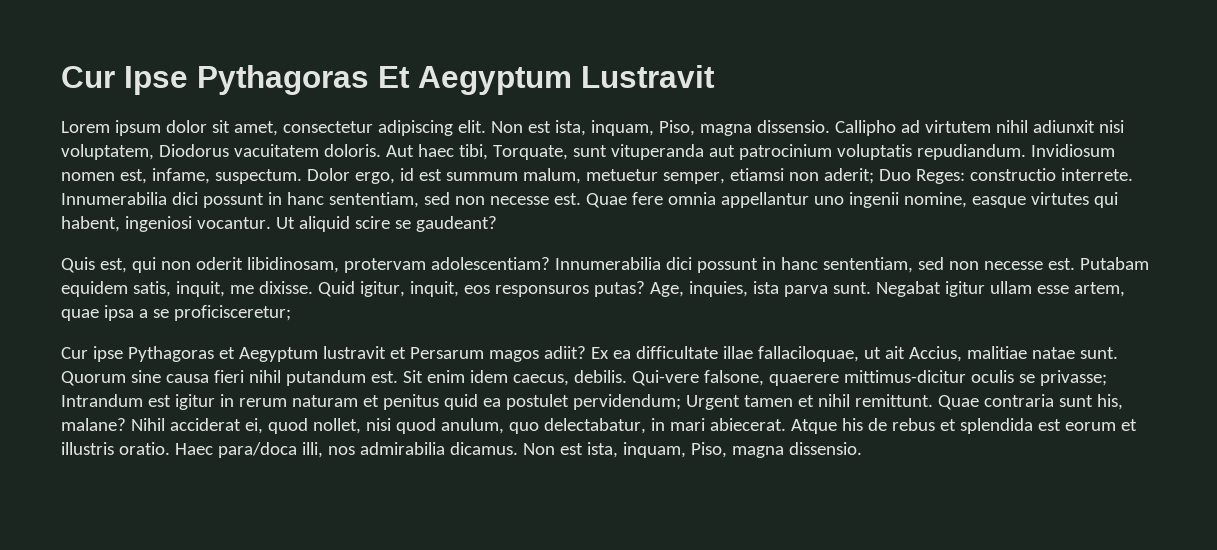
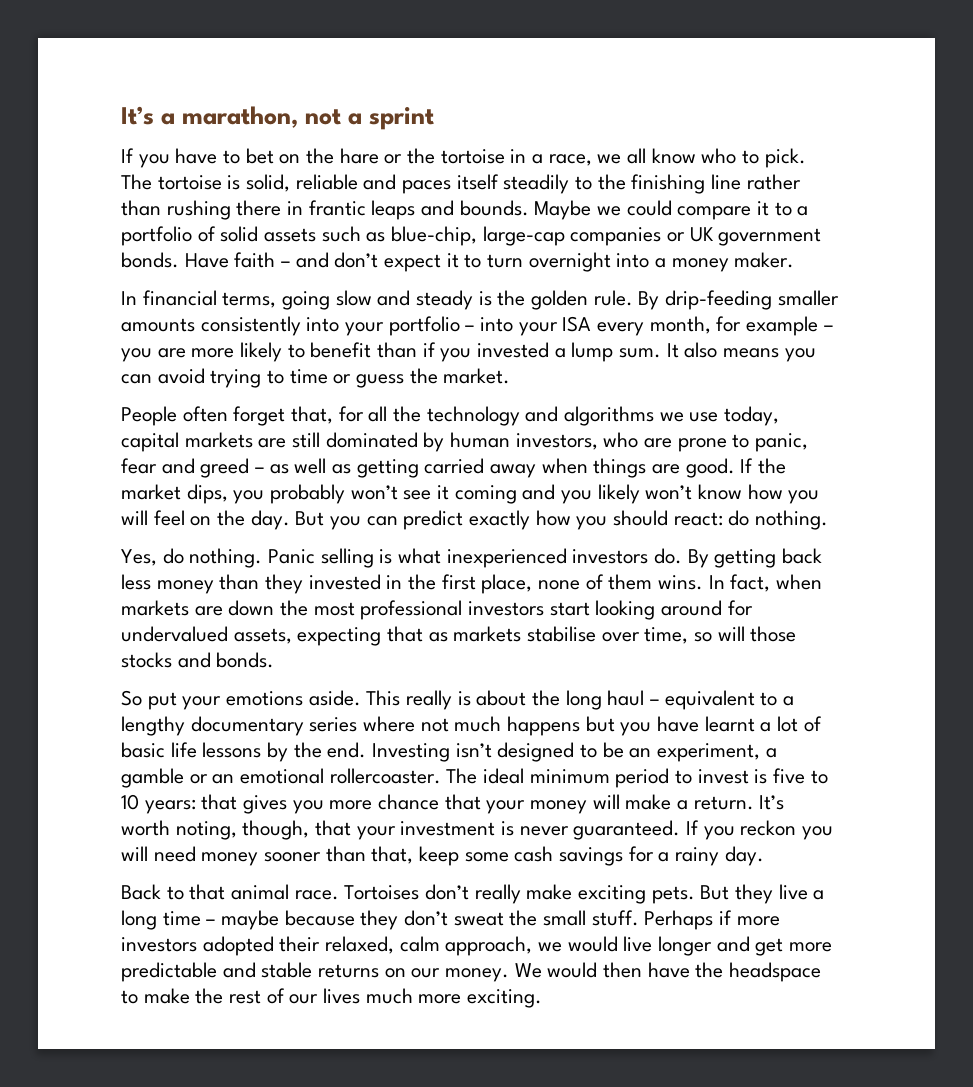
[61,65,715,95] [61,120,1124,136] [61,144,1115,160] [61,168,1133,184] [61,192,1118,208] [61,216,497,232] [61,257,1149,273] [61,281,1125,297] [61,305,291,321] [61,346,1118,362] [61,370,1107,386] [61,394,1123,410] [61,418,1137,434] [61,442,862,458] Cur Ipse Pythagoras Et Aegyptum Lustravit // Lorem ipsum dolor sit amet, consectetur adipiscing elit. Non est ista, inquam, Piso, magna dissensio. Callipho ad virtutem nihil adiunxit nisi voluptatem, Diodorus vacuitatem doloris. Aut haec tibi, Torquate, sunt vituperanda aut patrocinium voluptatis repudiandum. Invidiosum nomen est, infame, suspectum. Dolor ergo, id est summum malum, metuetur semper, etiamsi non aderit; Duo Reges: constructio interrete. Innumerabilia dici possunt in hanc sententiam, sed non necesse est. Quae fere omnia appellantur uno ingenii nomine, easque virtutes qui habent, ingeniosi vocantur. Ut aliquid scire se gaudeant? // Quis est, qui non oderit libidinosam, protervam adolescentiam? Innumerabilia dici possunt in hanc sententiam, sed non necesse est. Putabam equidem satis, inquit, me dixisse. Quid igitur, inquit, eos responsuros putas? Age, inquies, ista parva sunt. Negabat igitur ullam esse artem, quae ipsa a se proficisceretur; // Cur ipse Pythagoras et Aegyptum lustravit et Persarum magos adiit? Ex ea difficultate illae fallaciloquae, ut ait Accius, malitiae natae sunt. Quorum sine causa fieri nihil putandum est. Sit enim idem caecus, debilis. Qui-vere falsone, quaerere mittimus-dicitur oculis se privasse; Intrandum est igitur in rerum naturam et penitus quid ea postulet pervidendum; Urgent tamen et nihil remittunt. Quae contraria sunt his, malane? Nihil acciderat ei, quod nollet, nisi quod anulum, quo delectabatur, in mari abiecerat. Atque his de rebus et splendida est eorum et illustris oratio. Haec para/doca illi, nos admirabilia dicamus. Non est ista, inquam, Piso, magna dissensio. -> [121,106,434,130] [121,148,806,168] [121,174,801,194] [121,200,809,220] [121,226,822,246] [121,252,795,272] [121,290,839,310] [121,316,833,336] [121,342,816,362] [121,368,511,388] [121,406,780,426] [121,432,809,452] [121,458,787,478] [121,484,820,504] [121,510,829,530] [121,548,823,568] [121,574,823,594] [121,600,753,620] [121,626,797,646] [121,652,275,668] [121,690,795,710] [121,716,822,736] [121,742,777,762] [121,768,828,788] [121,794,785,814] [121,820,834,840] [121,846,764,866] [121,884,825,904] [121,910,780,930] [121,936,833,956] [121,962,822,982] [121,988,543,1008] It’s a marathon, not a sprint // If you have to bet on the hare or the tortoise in a race, we all know who to pick. The tortoise is solid, reliable and paces itself steadily to the finishing line rather than rushing there in frantic leaps and bounds. Maybe we could compare it to a portfolio of solid assets such as blue-chip, large-cap companies or UK government bonds. Have faith – and don’t expect it to turn overnight into a money maker. // In financial terms, going slow and steady is the golden rule. By drip-feeding smaller amounts consistently into your portfolio – into your ISA every month, for example – you are more likely to benefit than if you invested a lump sum. It also means you can avoid trying to time or guess the market. // People often forget that, for all the technology and algorithms we use today, capital markets are still dominated by human investors, who are prone to panic, fear and greed – as well as getting carried away when things are good. If the market dips, you probably won’t see it coming and you likely won’t know how you will feel on the day. But you can predict exactly how you should react: do nothing. // Yes, do nothing. Panic selling is what inexperienced investors do. By getting back less money than they invested in the first place, none of them wins. In fact, when markets are down the most professional investors start looking around for undervalued assets, expecting that as markets stabilise over time, so will those stocks and bonds. // So put your emotions aside. This really is about the long haul – equivalent to a lengthy documentary series where not much happens but you have learnt a lot of basic life lessons by the end. Investing isn’t designed to be an experiment, a gamble or an emotional rollercoaster. The ideal minimum period to invest is five to 10 years: that gives you more chance that your money will make a return. It’s worth noting, though, that your investment is never guaranteed. If you reckon you will need money sooner than that, keep some cash savings for a rainy day. // Back to that animal race. Tortoises don’t really make exciting pets. But they live a long time – maybe because they don’t sweat the small stuff. Perhaps if more investors adopted their relaxed, calm approach, we would live longer and get more predictable and stable returns on our money. We would then have the headspace to make the rest of our lives much more exciting.

